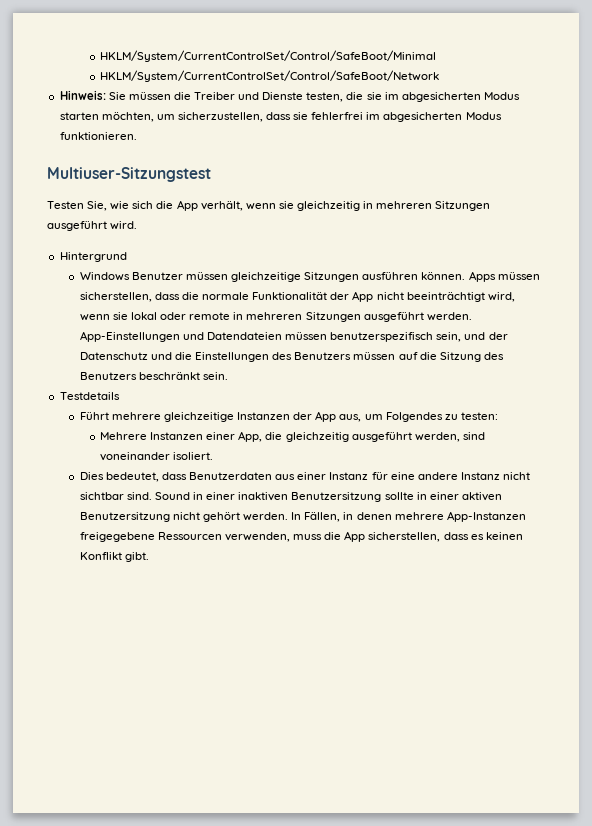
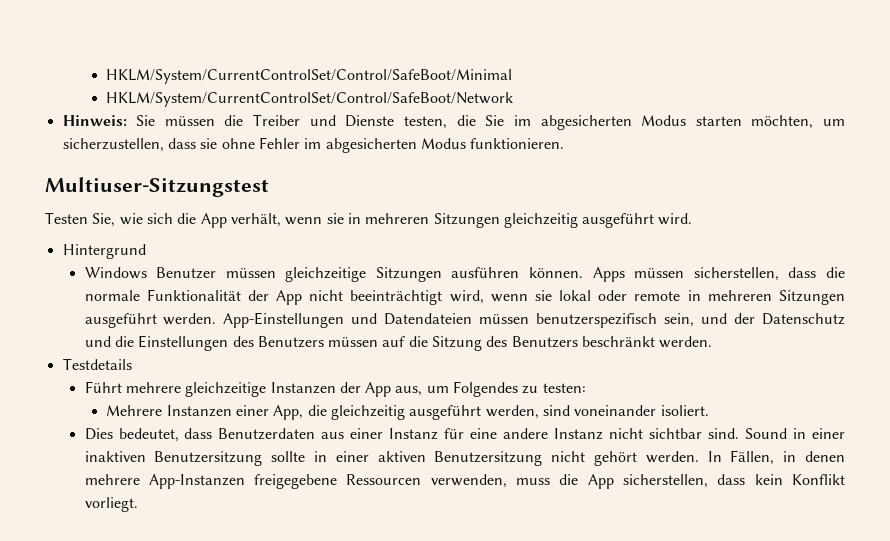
[366,92,382,100] sie -> [485,115,505,126] Sie
[311,112,364,120] fehlerfrei -> [221,137,300,149] ohne Fehler
[296,201,491,211] gleichzeitig in mehreren Sitzungen -> [347,213,578,228] in mehreren Sitzungen gleichzeitig
[203,372,229,380] sein. -> [659,336,713,348] werden.
[470,532,523,540] [79,552,149,562] es keinen Konflikt gibt. -> [754,474,846,485] [84,497,138,512] kein Konflikt vorliegt.

